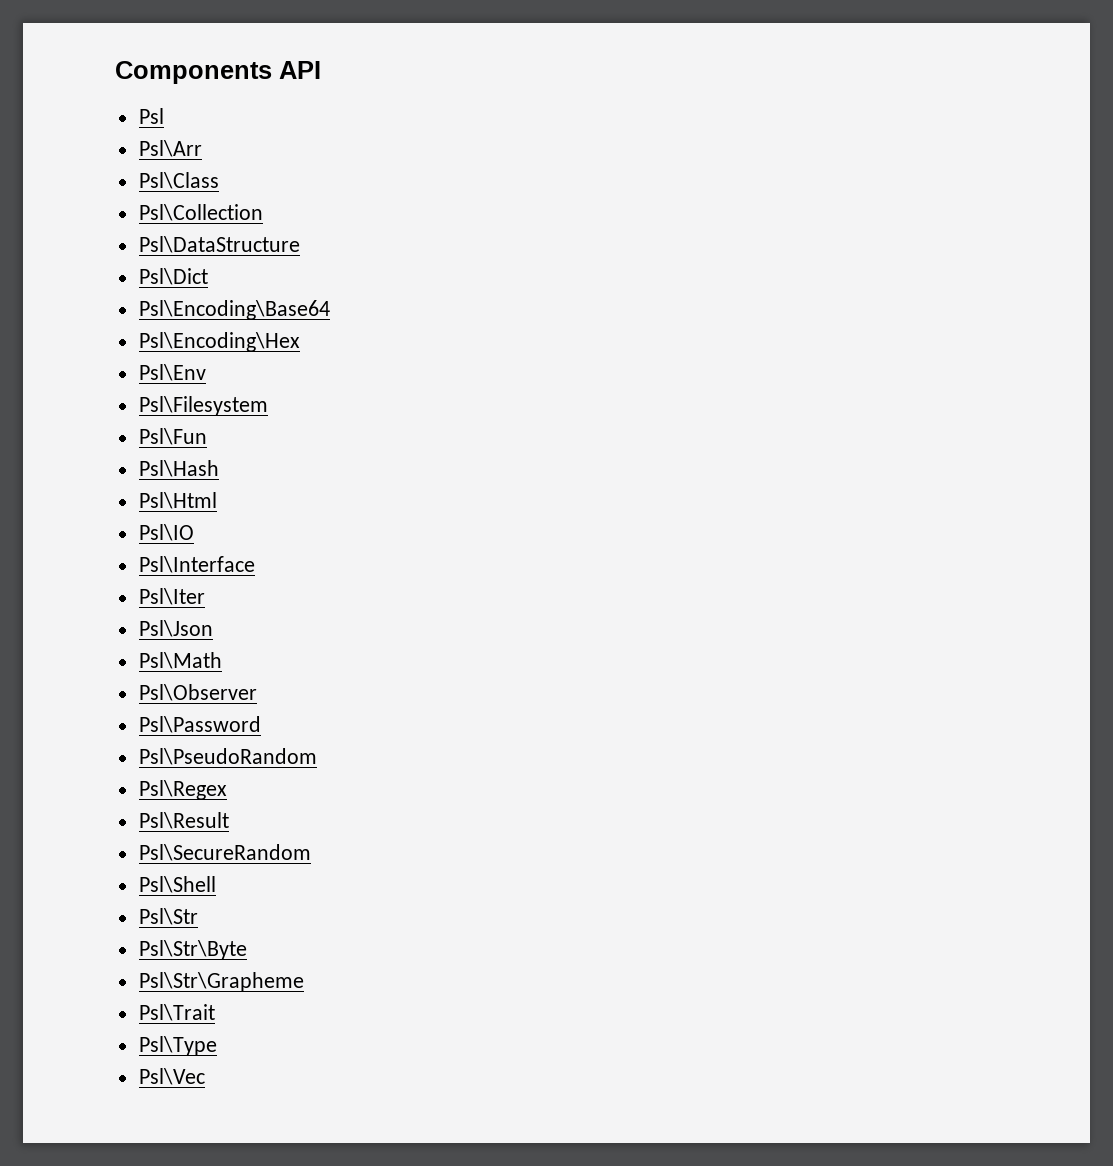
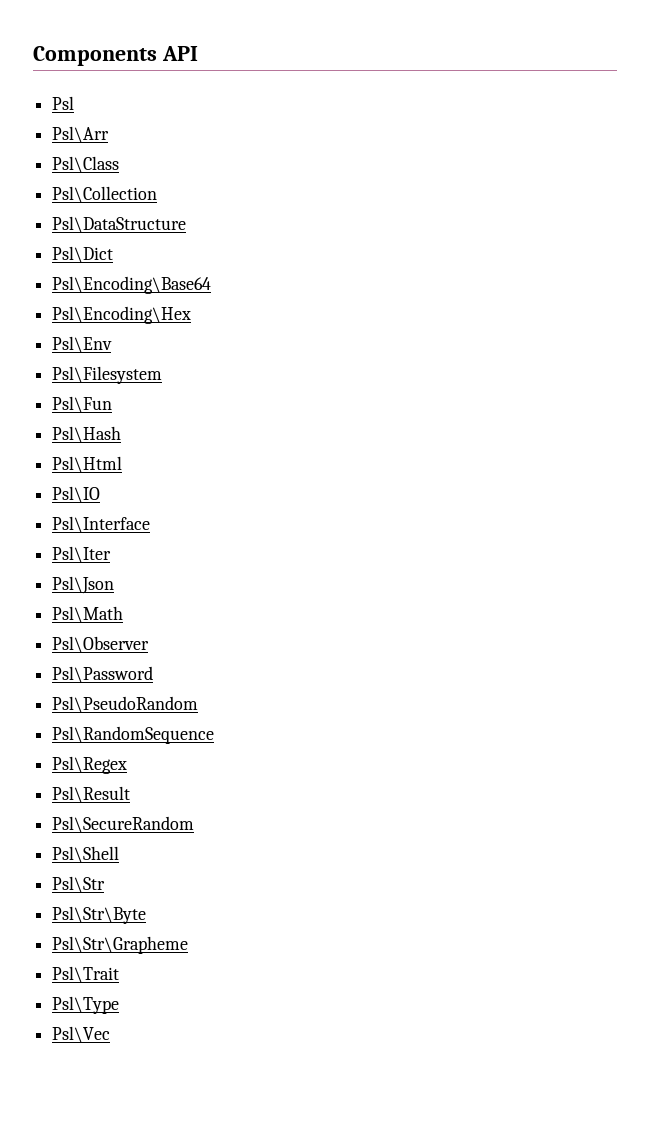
(317, 756) none -> [52,726,215,744] // Psl\RandomSequence

